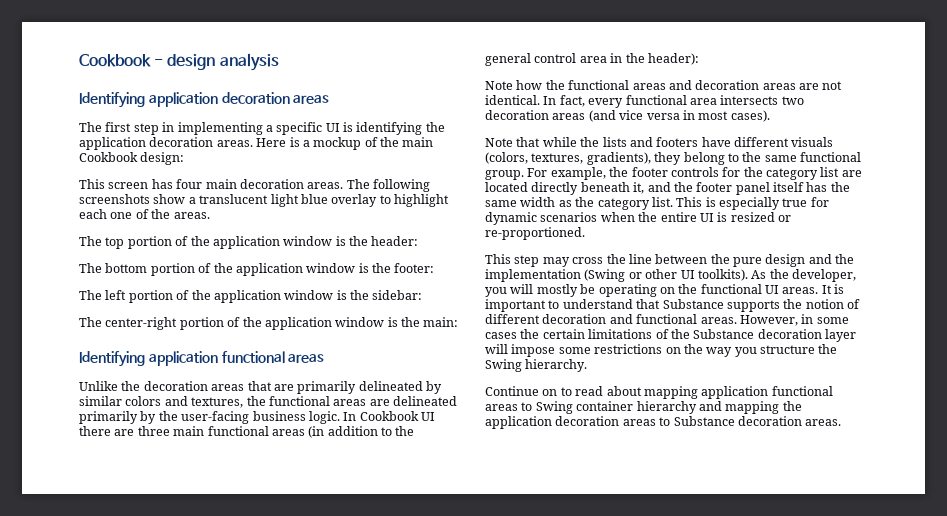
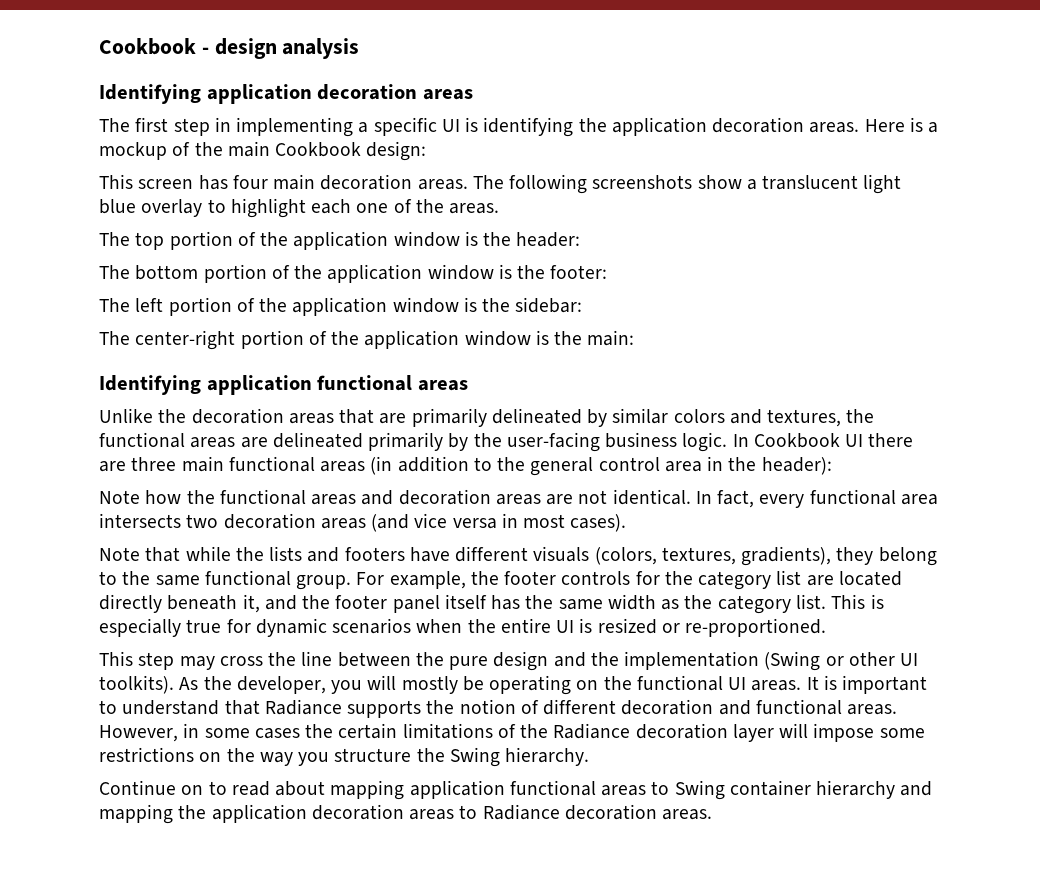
[662,299,724,309] Substance -> [264,699,342,715] Radiance
[693,329,755,339] Substance -> [553,723,631,739] Radiance
[673,416,735,426] Substance -> [482,804,560,820] Radiance

